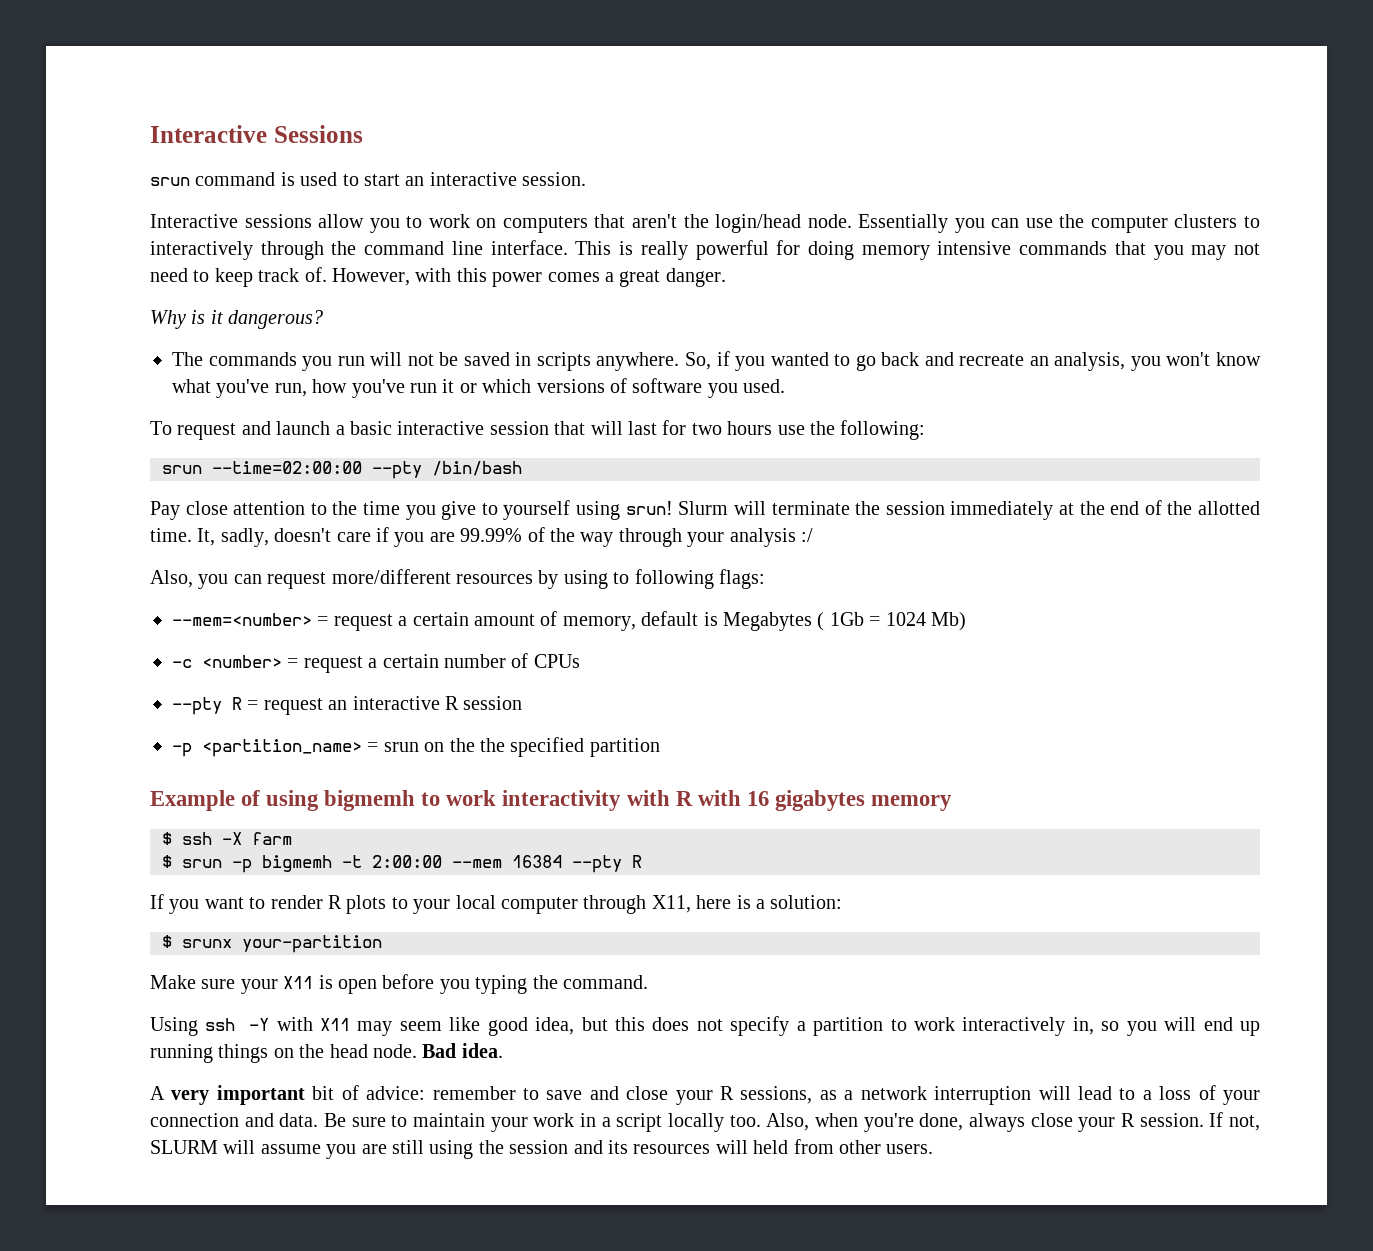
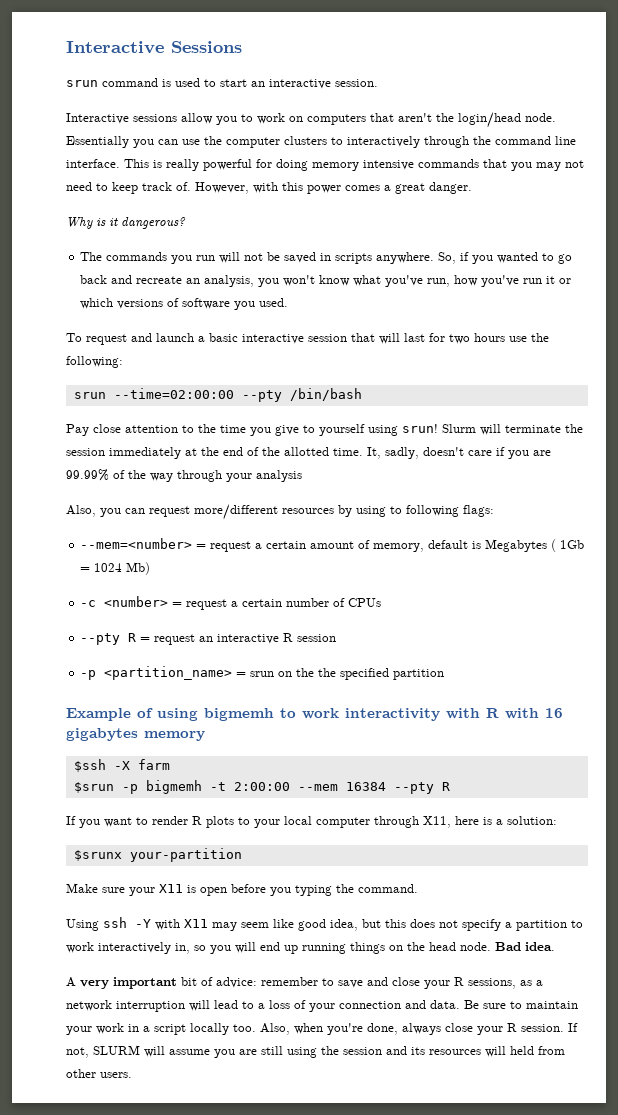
[800,528,813,542] :/ -> (302, 476) none
[162,832,212,845] $ ssh -> [73,759,106,772] $ssh
[162,855,222,868] $ srun -> [73,782,114,793] $srun
[162,935,232,948] $ srunx -> [73,850,122,861] $srunx

